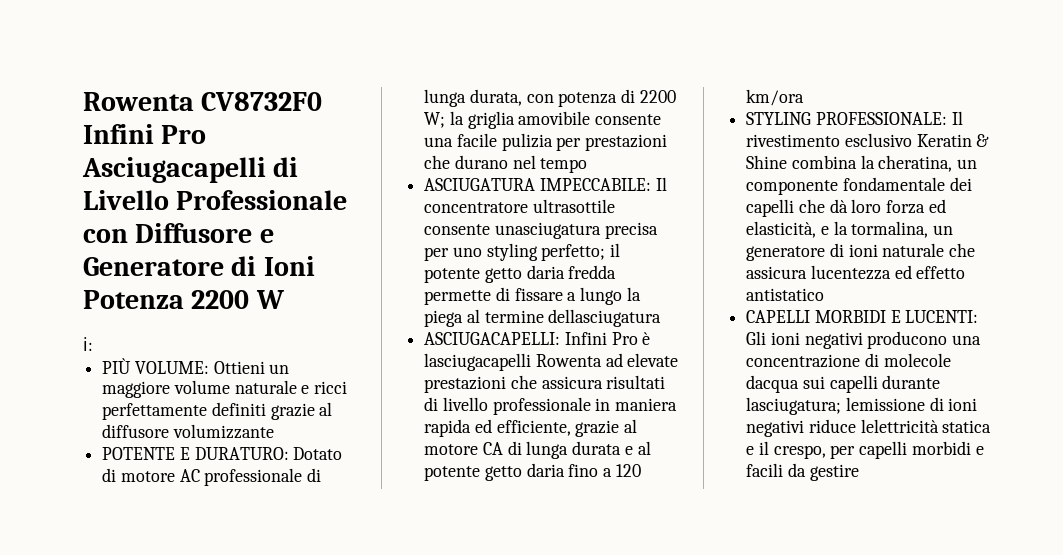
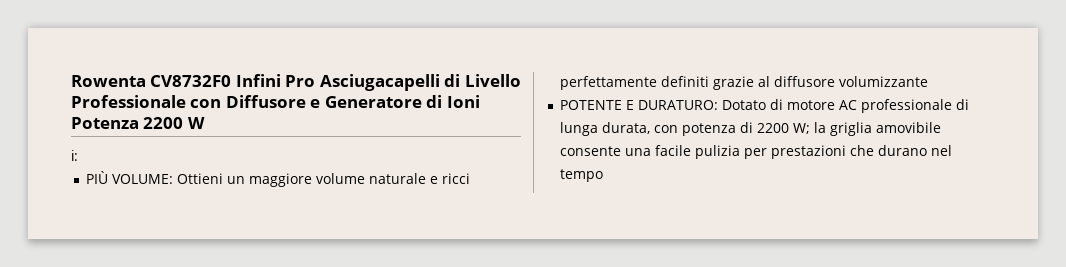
[424,177,667,191] [424,199,615,213] [424,222,658,239] [424,243,621,261] [424,265,617,283] [424,287,641,305] [424,309,662,327] [424,332,651,345] [424,353,679,371] [424,375,666,393] [424,397,678,415] [424,419,638,437] [424,441,651,459] [424,463,641,481] [746,89,805,106] [746,111,963,125] [746,133,990,147] [746,155,978,172] [746,177,972,195] [746,199,946,217] [746,221,954,238] [746,243,976,261] [746,265,966,280] [746,288,825,301] [746,310,979,323] [746,331,982,349] [746,353,951,368] [746,375,941,393] [746,397,978,415] [746,419,992,437] [746,441,984,459] [746,463,859,481] // ASCIUGATURA IMPECCABILE: Il concentratore ultrasottile consente unasciugatura precisa per uno styling perfetto; il potente getto daria fredda permette di fissare a lungo la piega al termine dellasciugatura // ASCIUGACAPELLI: Infini Pro è lasciugacapelli Rowenta ad elevate prestazioni che assicura risultati di livello professionale in maniera rapida ed efficiente, grazie al motore CA di lunga durata e al potente getto daria fino a 120 km/ora // STYLING PROFESSIONALE: Il rivestimento esclusivo Keratin & Shine combina la cheratina, un componente fondamentale dei capelli che dà loro forza ed elasticità, e la tormalina, un generatore di ioni naturale che assicura lucentezza ed effetto antistatico // CAPELLI MORBIDI E LUCENTI: Gli ioni negativi producono una concentrazione di molecole dacqua sui capelli durante lasciugatura; lemissione di ioni negativi riduce lelettricità statica e il crespo, per capelli morbidi e facili da gestire -> (603, 175) none

